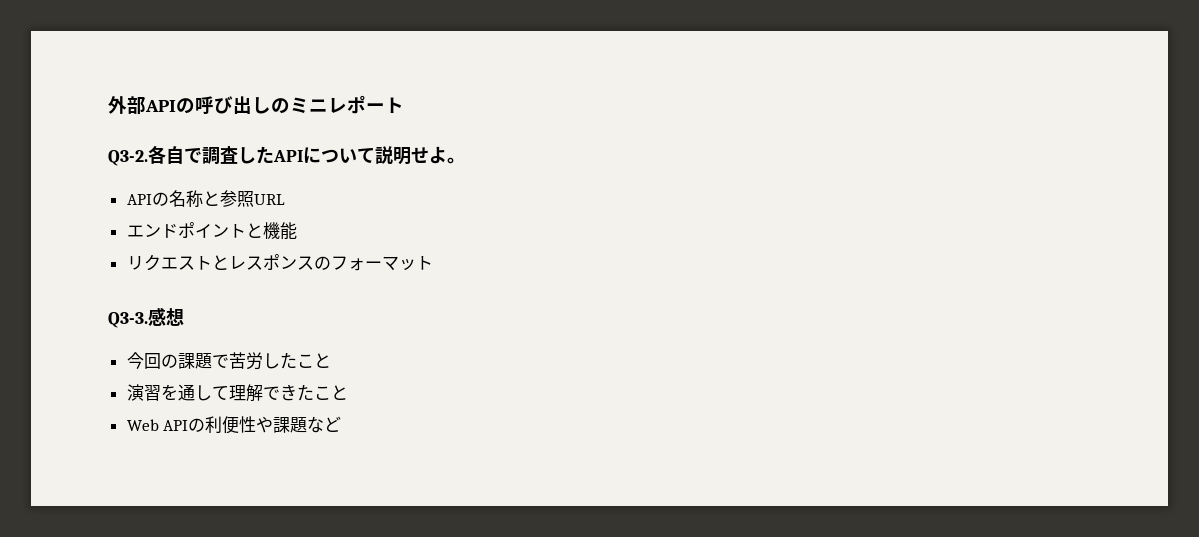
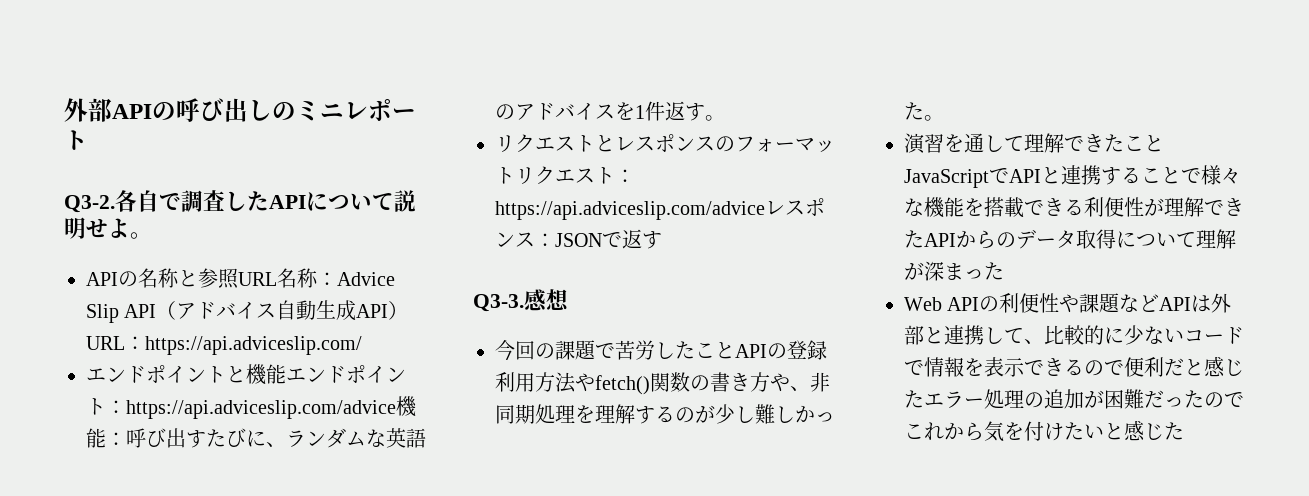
(285, 199) none -> [277,268,395,288] [86,300,409,323] [86,336,362,355] 名称：Advice Slip API（アドバイス自動生成API）URL：https://api.adviceslip.com/
(297, 231) none -> [286,365,406,383] [86,396,417,419] [86,428,426,448] [495,101,725,121] エンドポイント：https://api.adviceslip.com/advice機能：呼び出すたびに、ランダムな英語のアドバイスを1件返す。
(433, 263) none -> [515,166,635,184] [495,198,825,220] [495,229,662,249] リクエスト：https://api.adviceslip.com/adviceレスポンス：JSONで返す
(331, 360) none -> [735,340,827,360] [495,372,830,395] [495,404,835,424] [904,102,944,121] APIの登録利用方法やfetch()関数の書き方や、非同期処理を理解するのが少し難しかった。
(348, 392) none -> [904,165,1241,188] [904,197,1244,218] [904,229,1236,249] [904,261,1004,281] JavaScriptでAPIと連携することで様々な機能を搭載できる利便性が理解できたAPIからのデータ取得について理解が深まった
(342, 424) none -> [1159,293,1232,313] [904,325,1244,345] [904,356,1244,377] [904,389,1244,409] [904,420,1184,442] APIは外部と連携して、比較的に少ないコードで情報を表示できるので便利だと感じたエラー処理の追加が困難だったのでこれから気を付けたいと感じた

